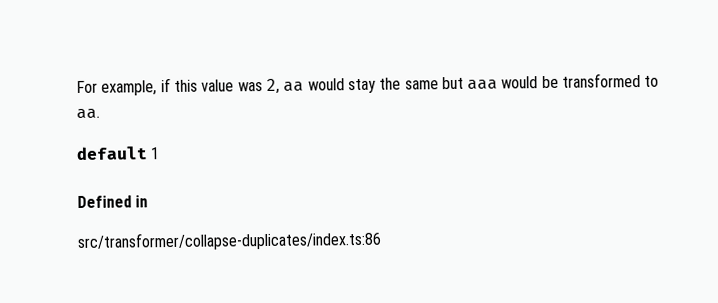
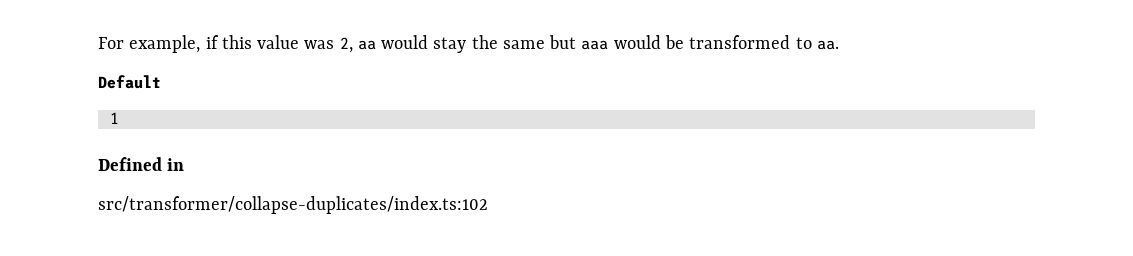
[76,146,148,161] default -> [98,75,161,89] Default //
[77,230,382,251] src/transformer/collapse-duplicates/index.ts:86 -> [98,196,488,214] src/transformer/collapse-duplicates/index.ts:102

